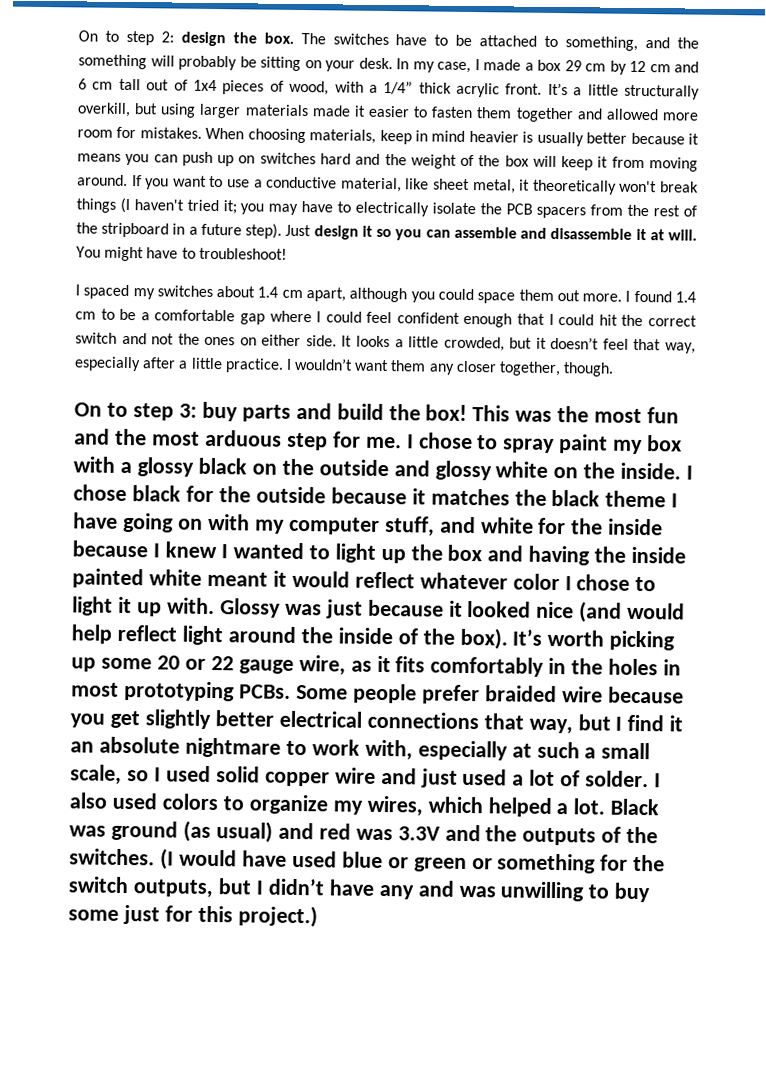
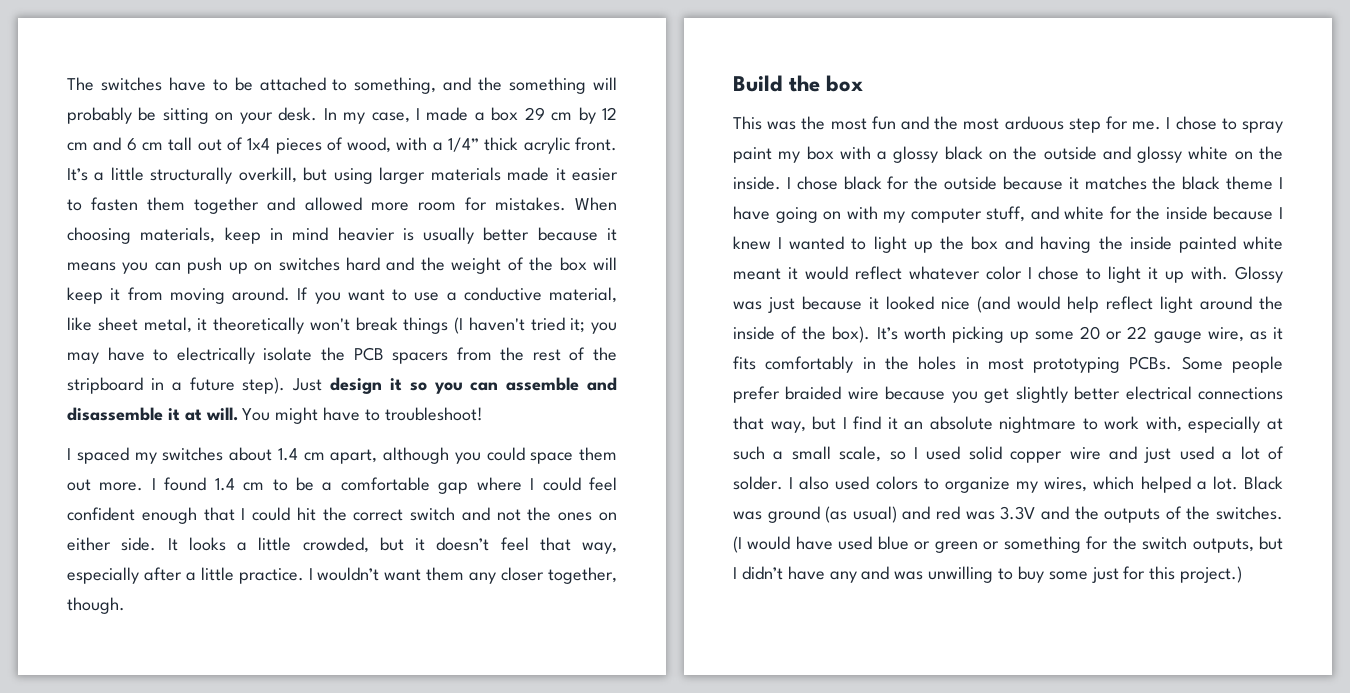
[78,30,294,47] On to step 2: design the box. -> (67, 84) none
[74,401,468,422] On to step 3: buy parts and build the box! -> [733,75,864,92] Build the box //

